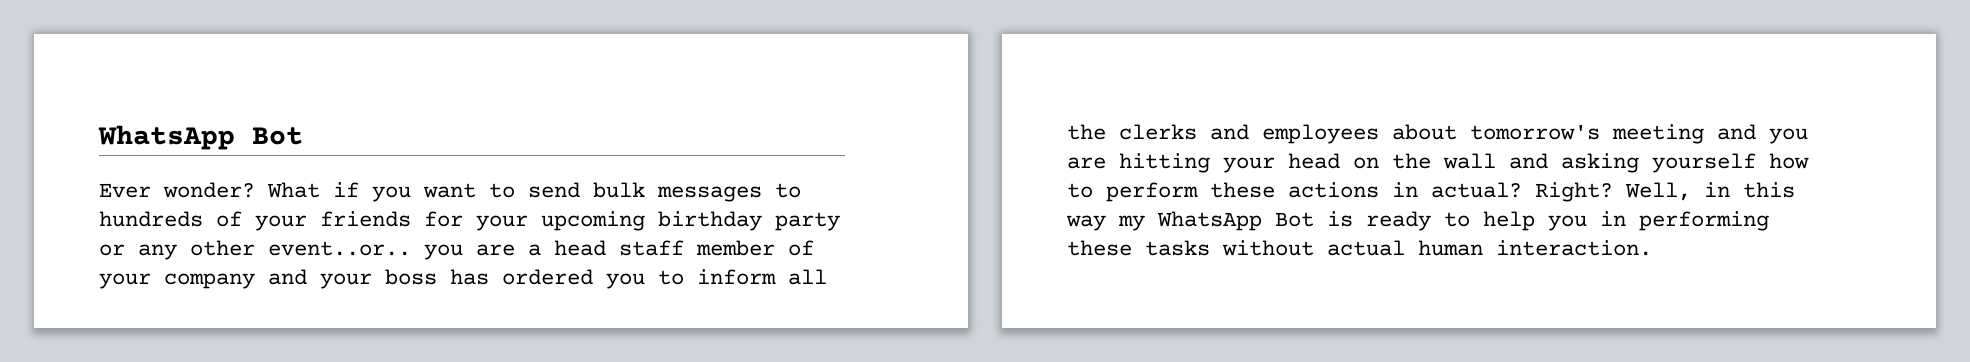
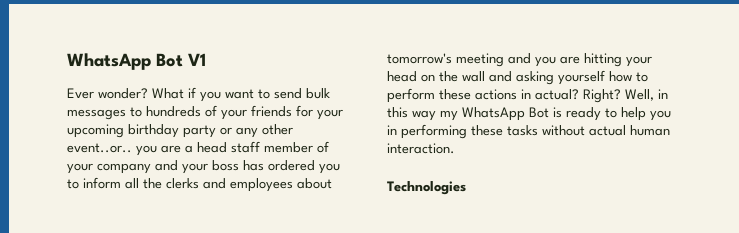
[98,125,303,150] WhatsApp Bot -> [67,53,206,70] WhatsApp Bot V1
(1652, 248) none -> [387,181,466,195] // Technologies

